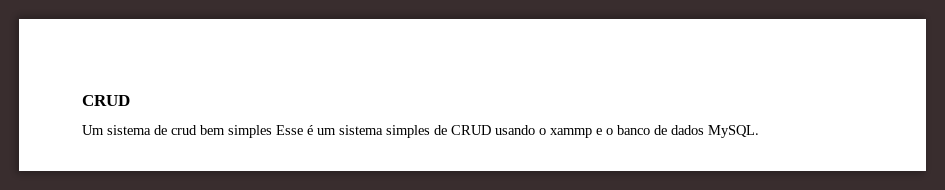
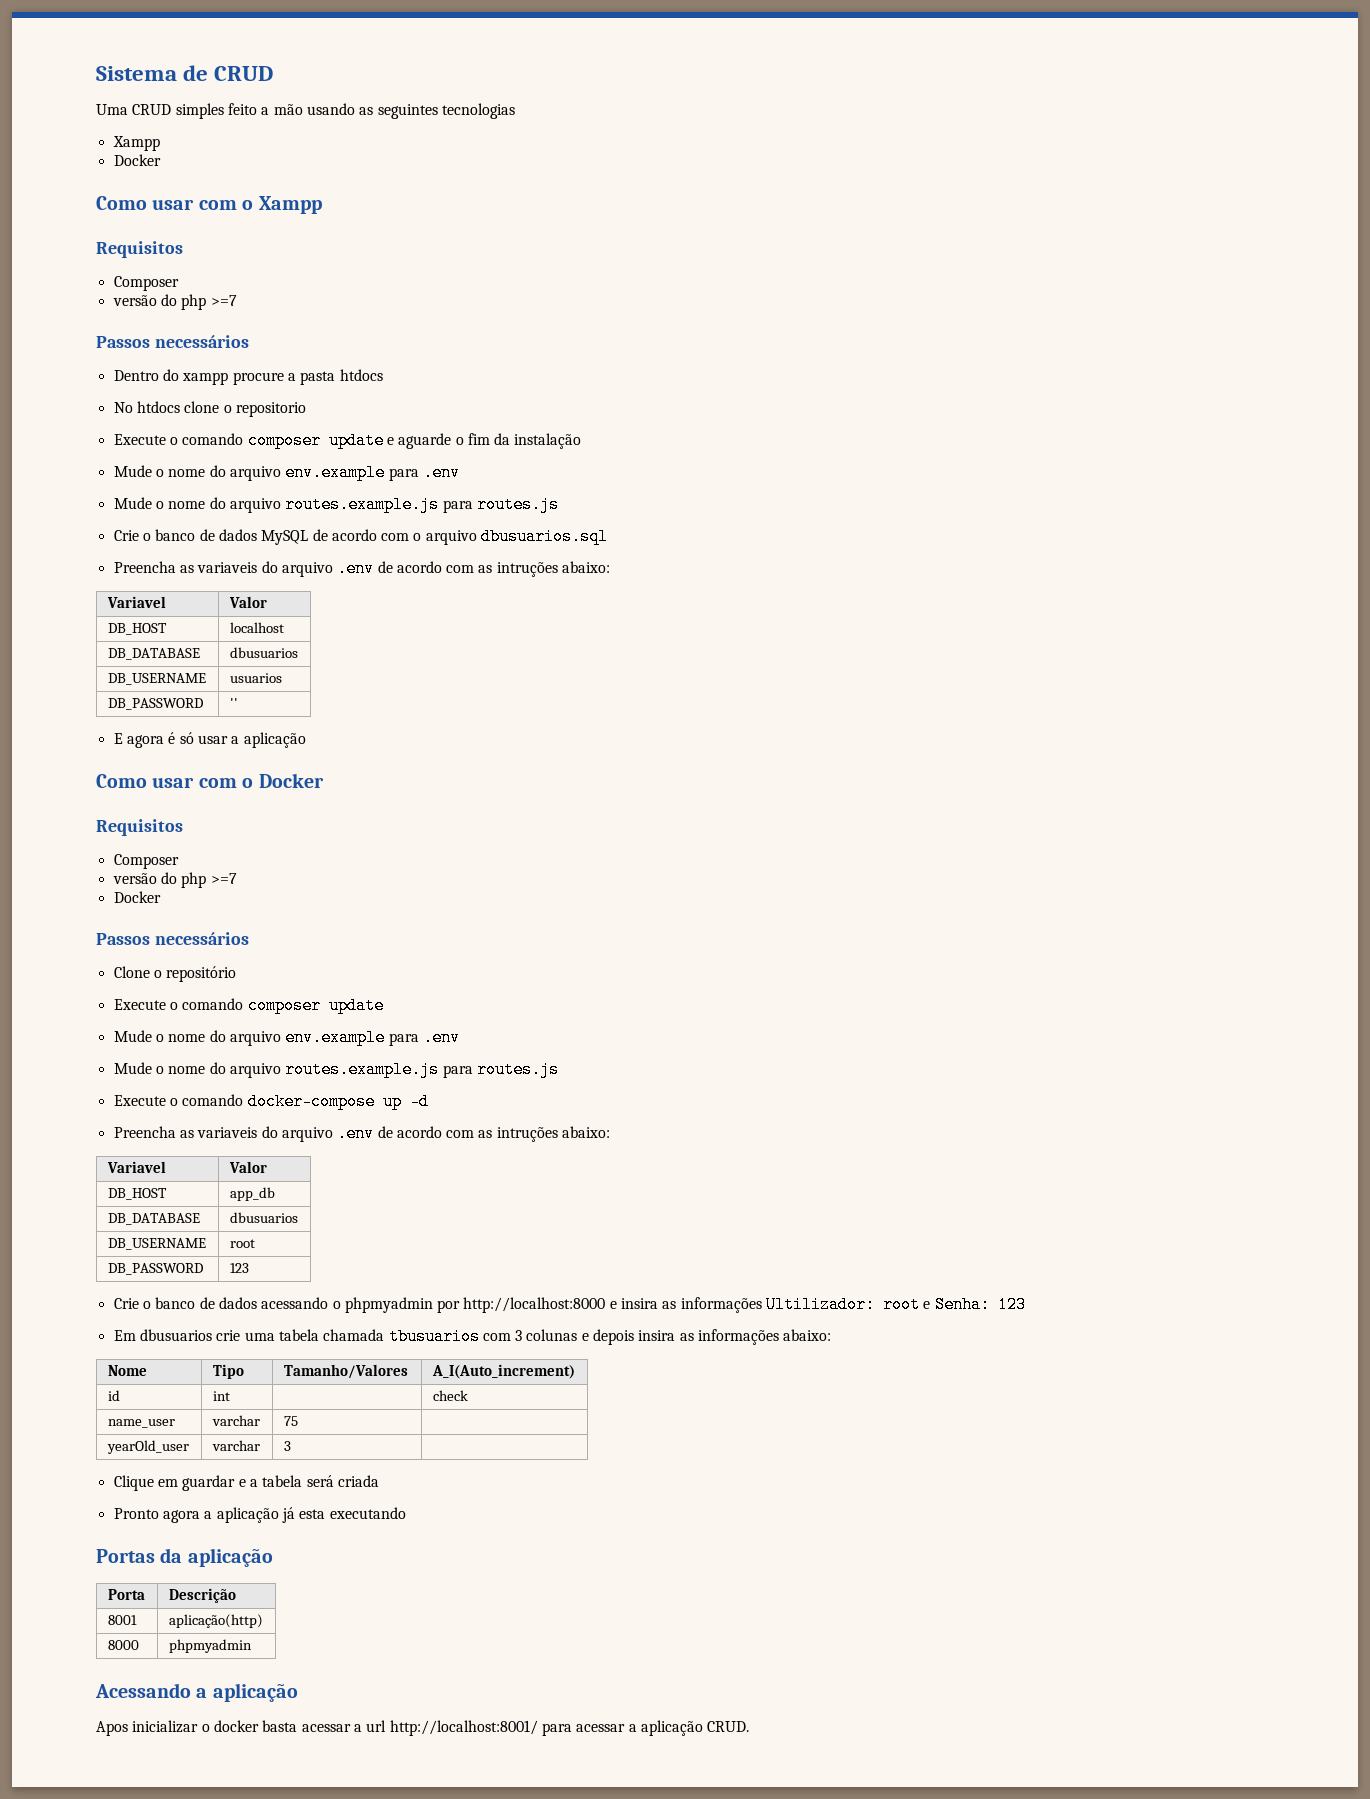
(82, 100) none -> [96,65,209,81] Sistema de
[82,125,759,138] Um sistema de crud bem simples Esse é um sistema simples de CRUD usando o xammp e o banco de dados MySQL. -> [96,103,515,119] [112,136,160,151] [113,154,161,166] [96,196,322,214] [96,241,183,258] [113,276,179,291] [112,294,237,310] [96,335,249,348] [113,369,383,385] [113,401,306,417] [113,432,582,449] [113,464,460,481] [113,496,559,513] [113,528,609,545] [113,560,611,577] [106,596,166,608] [228,596,267,608] [107,623,167,635] [229,622,284,633] [107,648,200,660] [229,647,298,658] [107,673,206,685] [229,673,282,683] [107,698,203,710] [229,698,238,708] [113,732,306,748] [96,773,324,788] [96,819,183,836] [113,854,179,869] [112,872,237,888] [113,891,161,903] [96,932,249,945] [113,966,237,982] [113,997,384,1014] [113,1029,460,1046] [113,1061,559,1078] [113,1093,429,1110] [113,1125,611,1142] [106,1161,166,1173] [228,1161,267,1173] [107,1188,167,1200] [229,1187,275,1201] [107,1213,200,1225] [229,1212,298,1223] [107,1238,206,1250] [229,1239,255,1248] [107,1263,203,1275] [229,1263,249,1273] [113,1296,1026,1313] [113,1328,832,1345] [107,1365,147,1376] [212,1364,244,1379] [283,1364,408,1379] [431,1364,575,1379] [107,1390,120,1401] [212,1391,230,1401] [432,1390,468,1401] [107,1419,175,1428] [211,1415,260,1426] [283,1416,298,1426] [106,1440,189,1454] [211,1440,260,1451] [283,1441,291,1451] [113,1475,379,1491] [113,1507,406,1523] [96,1548,273,1567] [107,1589,145,1600] [168,1588,236,1603] [107,1615,137,1625] [168,1614,263,1628] [107,1640,139,1650] [168,1639,252,1653] [95,1683,298,1702] [96,1720,750,1736] Uma CRUD simples feito a mão usando as seguintes tecnologias // Xampp // Docker // Como usar com o Xampp // Requisitos // Composer // versão do php >=7 // Passos necessários // Dentro do xampp procure a pasta htdocs // No htdocs clone o repositorio // Execute o comando composer update e aguarde o fim da instalação // Mude o nome do arquivo env.example para .env // Mude o nome do arquivo routes.example.js para routes.js // Crie o banco de dados MySQL de acordo com o arquivo dbusuarios.sql // Preencha as variaveis do arquivo .env de acordo com as intruções abaixo: // Variavel | Valor // DB_HOST | localhost // DB_DATABASE | dbusuarios // DB_USERNAME | usuarios // DB_PASSWORD | '' // E agora é só usar a aplicação // Como usar com o Docker // Requisitos // Composer // versão do php >=7 // Docker // Passos necessários // Clone o repositório // Execute o comando composer update // Mude o nome do arquivo env.example para .env // Mude o nome do arquivo routes.example.js para routes.js // Execute o comando docker-compose up -d // Preencha as variaveis do arquivo .env de acordo com as intruções abaixo: // Variavel | Valor // DB_HOST | app_db // DB_DATABASE | dbusuarios // DB_USERNAME | root // DB_PASSWORD | 123 // Crie o banco de dados acessando o phpmyadmin por http://localhost:8000 e insira as informações Ultilizador: root e Senha: 123 // Em dbusuarios crie uma tabela chamada tbusuarios com 3 colunas e depois insira as informações abaixo: // Nome | Tipo | Tamanho/Valores | A_I(Auto_increment) // id | int | | check // name_user | varchar | 75 | // yearOld_user | varchar | 3 | // Clique em guardar e a tabela será criada // Pronto agora a aplicação já esta executando // Portas da aplicação // Porta | Descrição // 8001 | aplicação(http) // 8000 | phpmyadmin // Acessando a aplicação // Apos inicializar o docker basta acessar a url http://localhost:8001/ para acessar a aplicação CRUD.

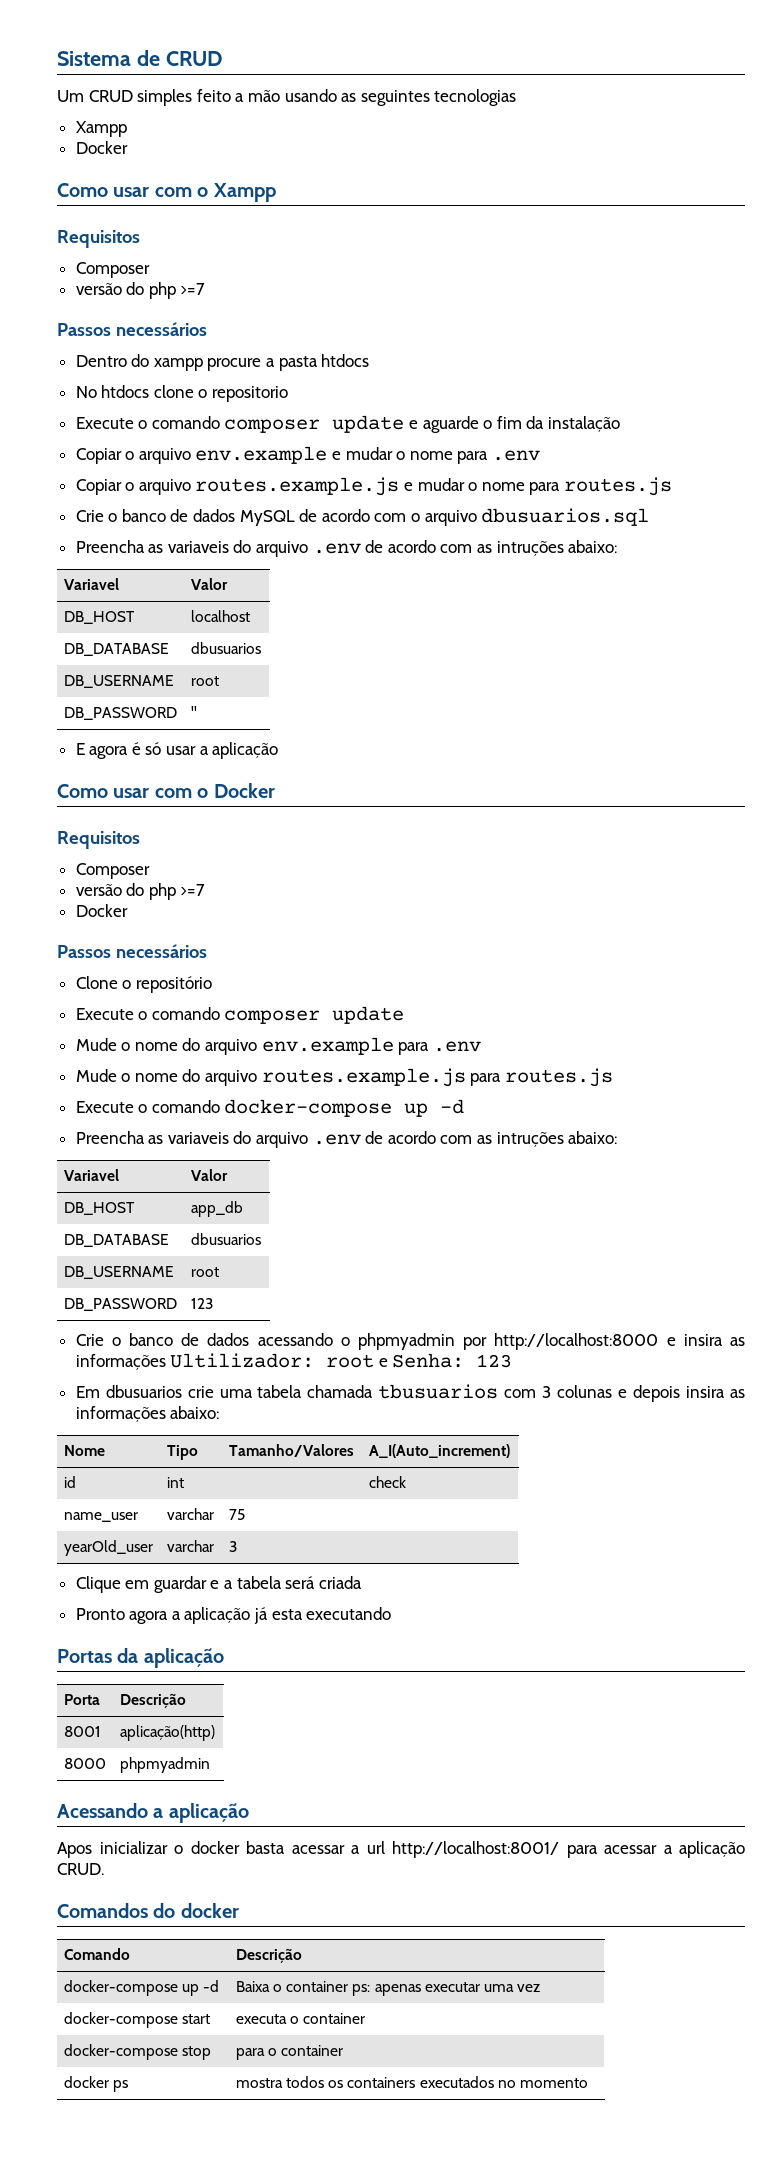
[96,104,128,115] Uma -> [57,90,84,102] Um
[113,464,460,481] [113,496,440,513] Mude o nome do arquivo env.example para .env // Mude o nome do arquivo routes.example.js -> [75,446,541,464] [75,477,525,496] Copiar o arquivo env.example e mudar o nome para .env // Copiar o arquivo routes.example.js e mudar o nome
[229,673,282,683] usuarios -> [190,676,219,686] root
(750, 1726) none -> [57,1903,239,1918] [63,1948,130,1960] [235,1948,302,1963] [63,1980,220,1996] [235,1981,541,1996] [63,2012,211,2028] [235,2013,366,2024] [63,2044,212,2060] [235,2045,344,2060] [63,2076,129,2092] [235,2076,589,2088] // Comandos do docker // Comando | Descrição // docker-compose up -d | Baixa o container ps: apenas executar uma vez // docker-compose start | executa o container // docker-compose stop | para o container // docker ps | mostra todos os containers executados no momento

